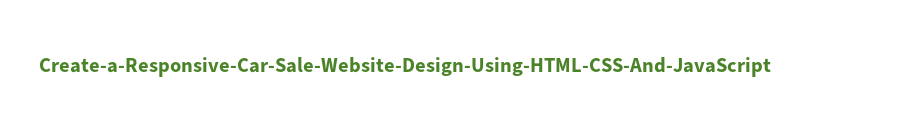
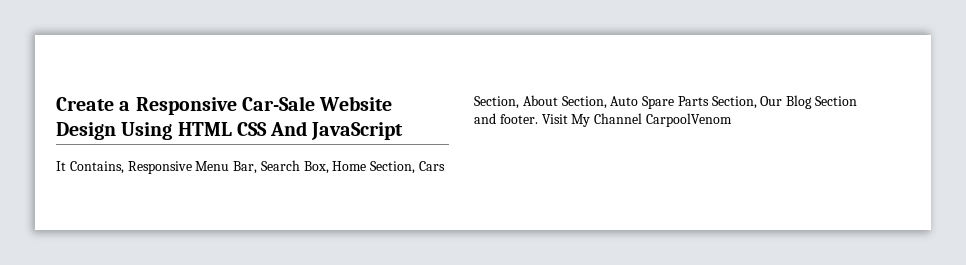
[39,57,771,77] Create-a-Responsive-Car-Sale-Website-Design-Using-HTML-CSS-And-JavaScript -> [56,96,393,115] [56,121,404,140] [56,160,446,174] [474,95,858,109] [474,113,732,127] Create a Responsive Car-Sale Website Design Using HTML CSS And JavaScript // It Contains, Responsive Menu Bar, Search Box, Home Section, Cars Section, About Section, Auto Spare Parts Section, Our Blog Section and footer. Visit My Channel CarpoolVenom

